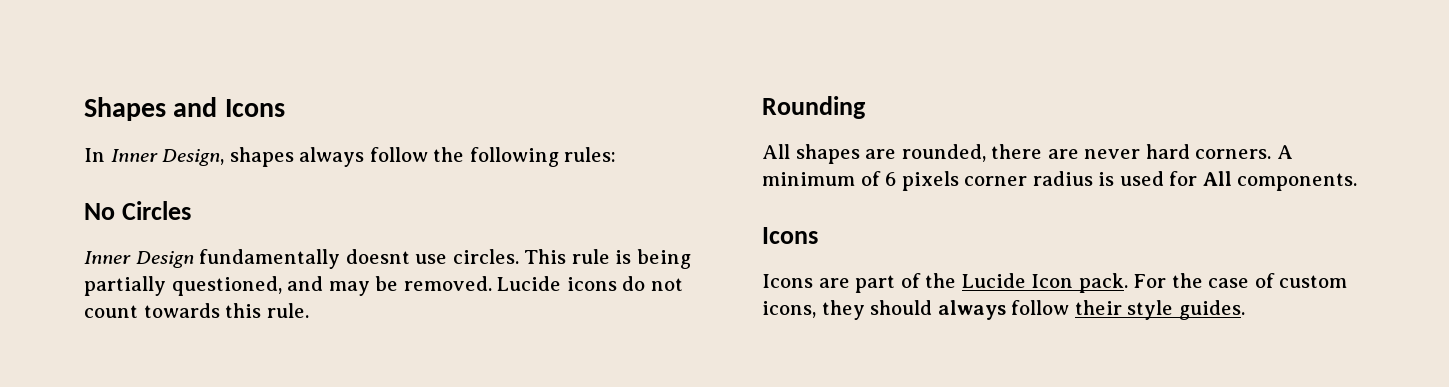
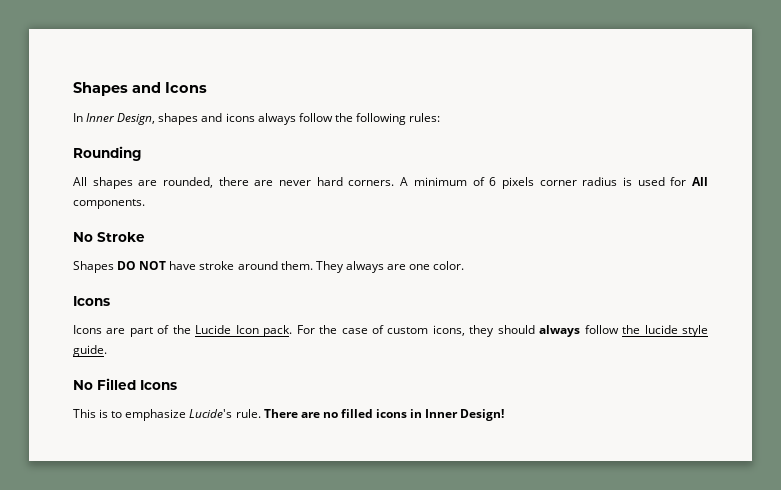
(294, 157) none -> [201,113,255,122] and icons
[84,201,191,220] [84,249,691,269] [84,276,683,296] [84,303,309,318] // No Circles // Inner Design fundamentally doesnt use circles. This rule is being partially questioned, and may be removed. Lucide icons do not count towards this rule. -> (441, 117) none
(1358, 182) none -> [73,232,145,242] [73,261,465,273] // No Stroke // Shapes DO NOT have stroke around them. They always are one color.
[1074,300,1245,320] their style guides. -> [622,325,708,337] [73,345,107,357] [73,378,177,390] [73,409,505,421] the lucide style guide. // No Filled Icons // This is to emphasize Lucide's rule. There are no filled icons in Inner Design!

